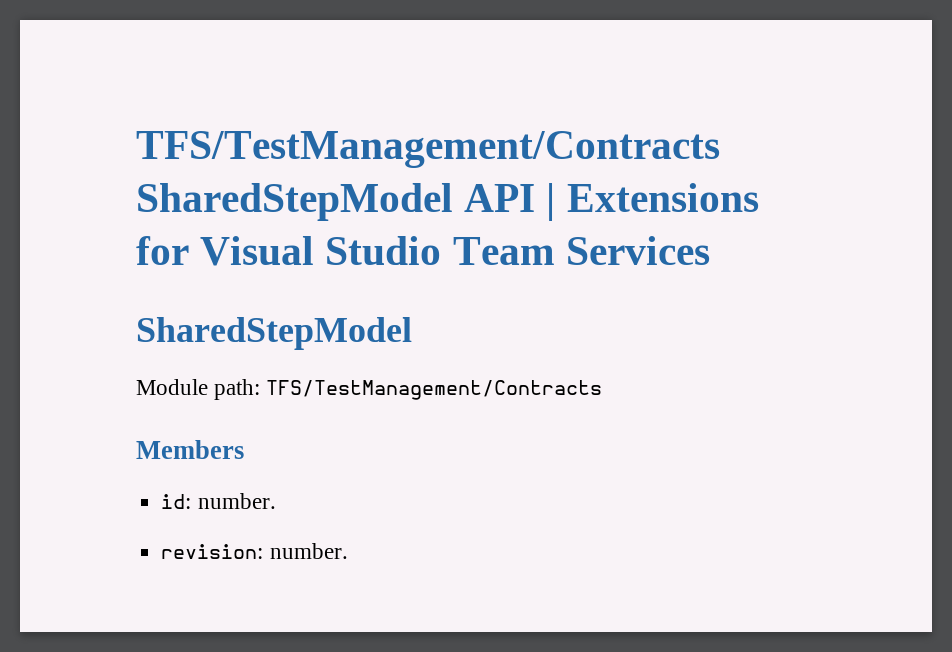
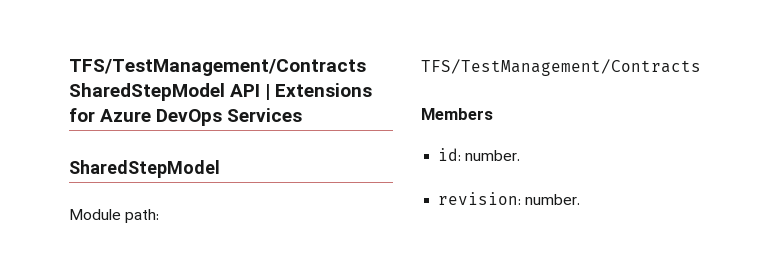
[200,236,555,266] Visual Studio Team -> [100,109,223,126] Azure DevOps

